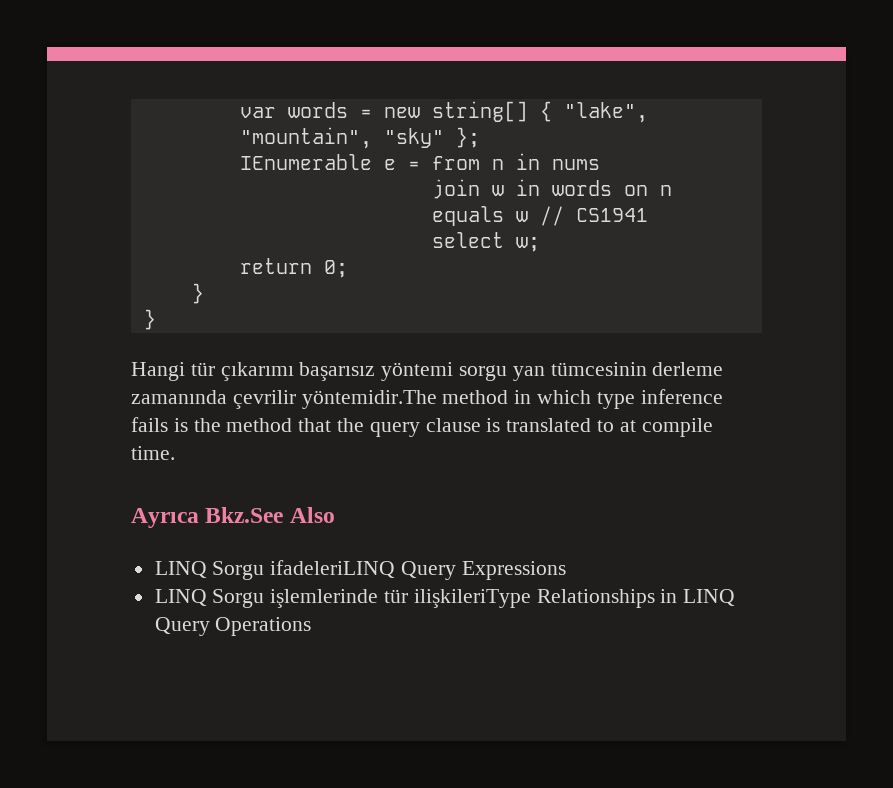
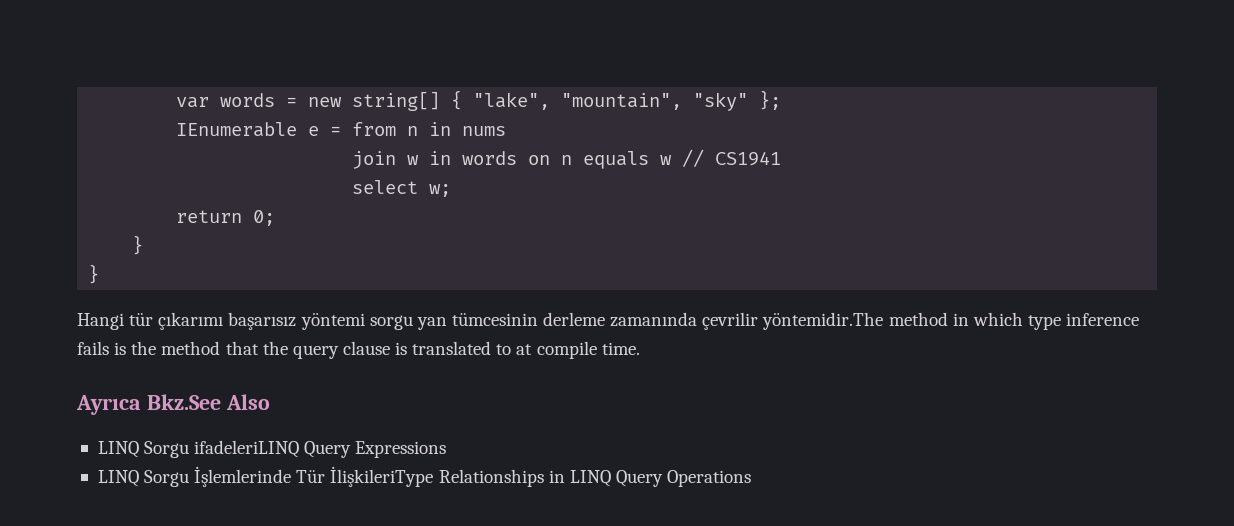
[270,589,531,608] işlemlerinde tür ilişkileriType -> [194,466,434,487] İşlemlerinde Tür İlişkileriType

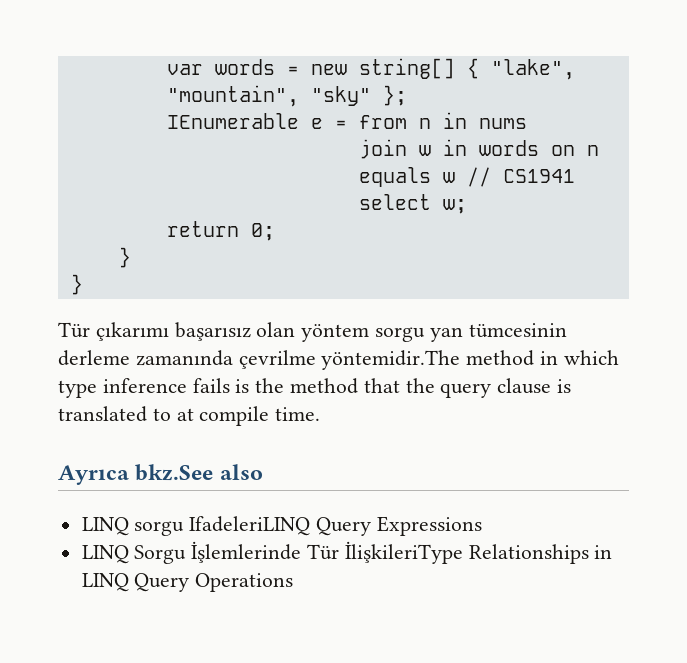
[77,312,365,330] Hangi tür çıkarımı başarısız yöntemi -> [58,322,370,342] Tür çıkarımı başarısız olan yöntem
[702,312,759,330] çevrilir -> [238,350,316,369] çevrilme
[146,394,270,410] [97,440,300,458] Bkz.See Also // LINQ Sorgu ifadeleriLINQ -> [135,464,263,481] [81,516,311,536] bkz.See also // LINQ sorgu IfadeleriLINQ

